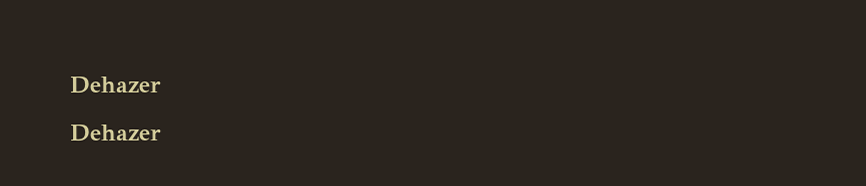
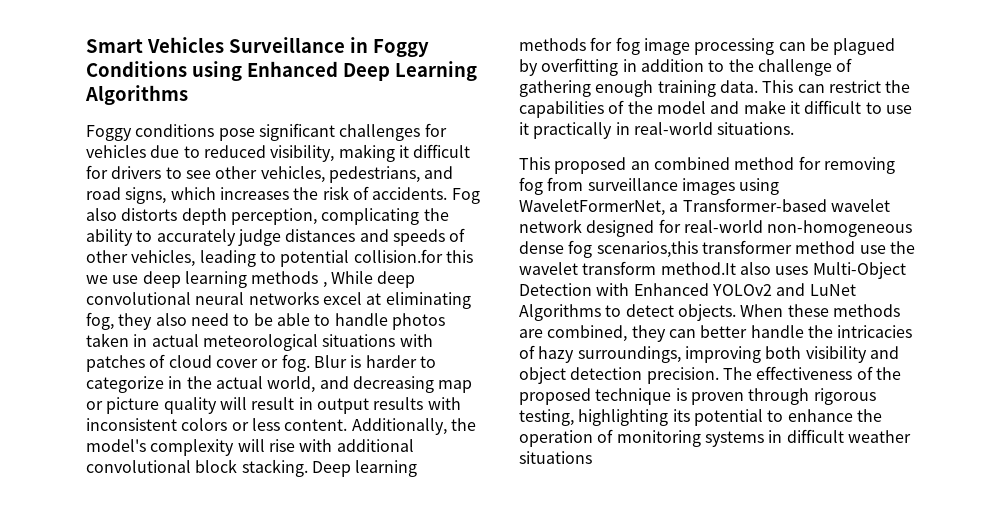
[69,76,162,94] [70,124,162,142] Dehazer // Dehazer -> [86,37,429,57] [86,61,477,81] [85,85,188,105] [86,123,447,141] [86,144,471,162] [86,165,454,183] [86,186,480,204] [86,208,449,225] [86,228,466,246] [86,249,473,267] [86,271,416,288] [86,291,471,309] [86,312,445,330] [86,333,433,351] [86,354,436,372] [86,376,473,393] [86,397,461,414] [86,418,476,435] [86,439,414,456] [86,459,418,477] [519,37,896,55] [519,58,853,76] [519,80,911,97] [519,100,912,118] [519,122,795,139] [519,156,895,174] [519,177,780,195] [519,198,890,216] [519,219,913,237] [519,240,915,258] [519,261,906,279] [519,283,856,296] [519,304,900,321] [519,325,913,342] [519,345,899,363] [519,366,901,384] [519,388,876,405] [519,409,882,426] [519,429,911,447] [519,451,592,464] Smart Vehicles Surveillance in Foggy Conditions using Enhanced Deep Learning Algorithms // Foggy conditions pose significant challenges for vehicles due to reduced visibility, making it difficult for drivers to see other vehicles, pedestrians, and road signs, which increases the risk of accidents. Fog also distorts depth perception, complicating the ability to accurately judge distances and speeds of other vehicles, leading to potential collision.for this we use deep learning methods , While deep convolutional neural networks excel at eliminating fog, they also need to be able to handle photos taken in actual meteorological situations with patches of cloud cover or fog. Blur is harder to categorize in the actual world, and decreasing map or picture quality will result in output results with inconsistent colors or less content. Additionally, the model's complexity will rise with additional convolutional block stacking. Deep learning methods for fog image processing can be plagued by overfitting in addition to the challenge of gathering enough training data. This can restrict the capabilities of the model and make it difficult to use it practically in real-world situations. // This proposed an combined method for removing fog from surveillance images using WaveletFormerNet, a Transformer-based wavelet network designed for real-world non-homogeneous dense fog scenarios,this transformer method use the wavelet transform method.It also uses Multi-Object Detection with Enhanced YOLOv2 and LuNet Algorithms to detect objects. When these methods are combined, they can better handle the intricacies of hazy surroundings, improving both visibility and object detection precision. The effectiveness of the proposed technique is proven through rigorous testing, highlighting its potential to enhance the operation of monitoring systems in difficult weather situations

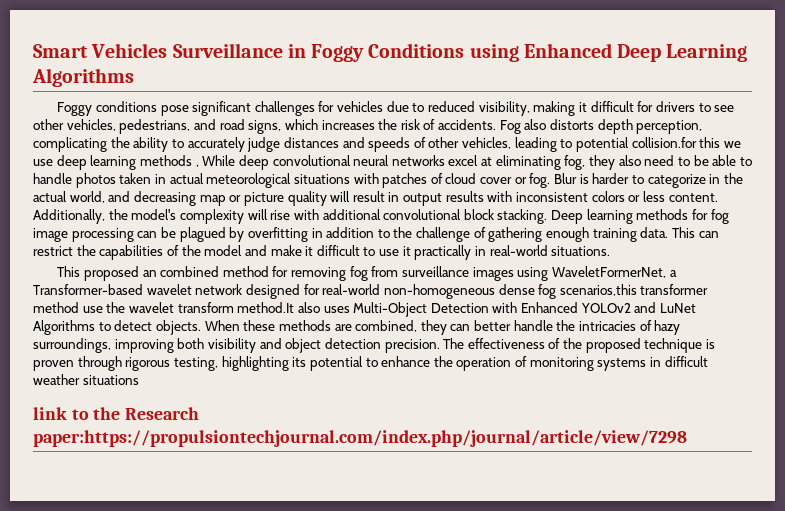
(592, 457) none -> [33,407,200,420] [33,430,687,447] // link to the Research paper:https://propulsiontechjournal.com/index.php/journal/article/view/7298

